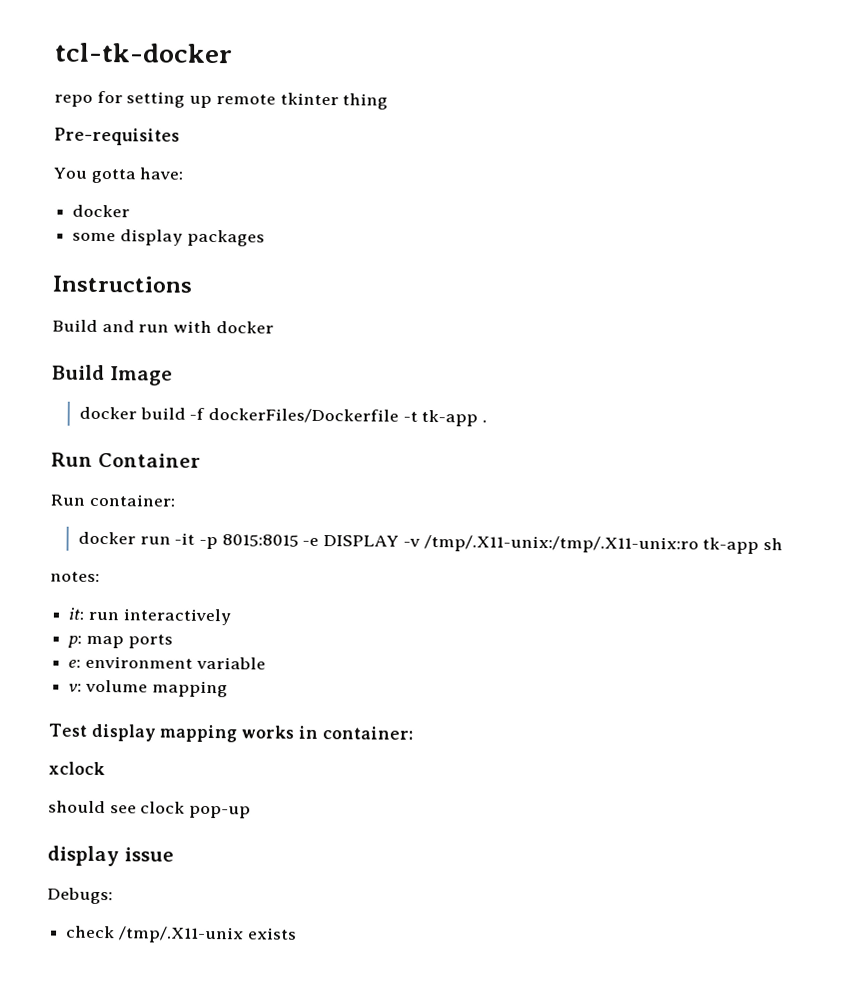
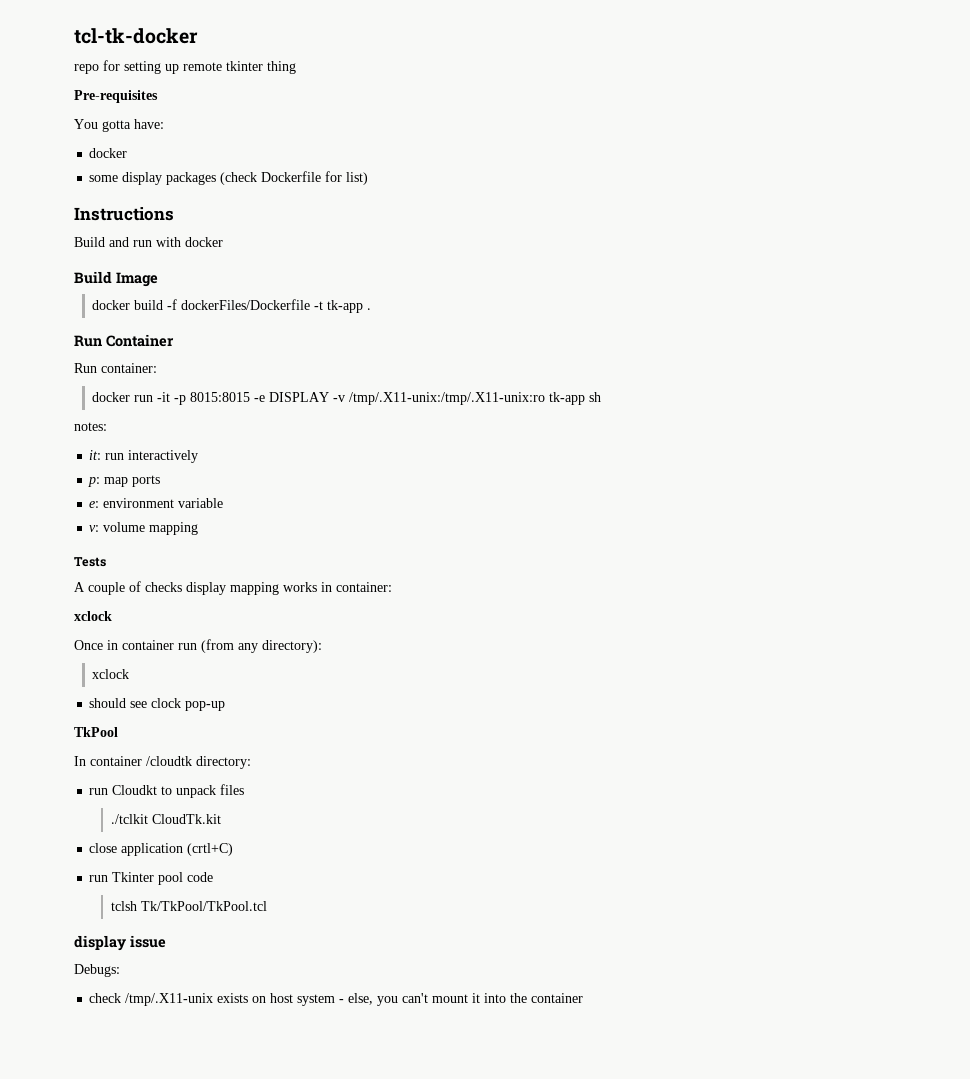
(265, 238) none -> [220,171,369,185] (check Dockerfile for list)
[48,723,87,737] Test -> [74,557,106,567] [74,581,182,595] Tests // A couple of checks
[48,800,252,819] should see clock pop-up -> [74,639,322,653] [92,669,130,679] [89,698,226,711] [74,727,118,737] [74,756,251,769] [89,784,245,798] [110,814,221,824] [89,843,234,856] [89,872,214,885] [110,901,267,911] Once in container run (from any directory): // xclock // should see clock pop-up // TkPool // In container /cloudtk directory: // run Cloudkt to unpack files // ./tclkit CloudTk.kit // close application (crtl+C) // run Tkinter pool code // tclsh Tk/TkPool/TkPool.tcl
(297, 933) none -> [252,993,584,1006] on host system - else, you can't mount it into the container

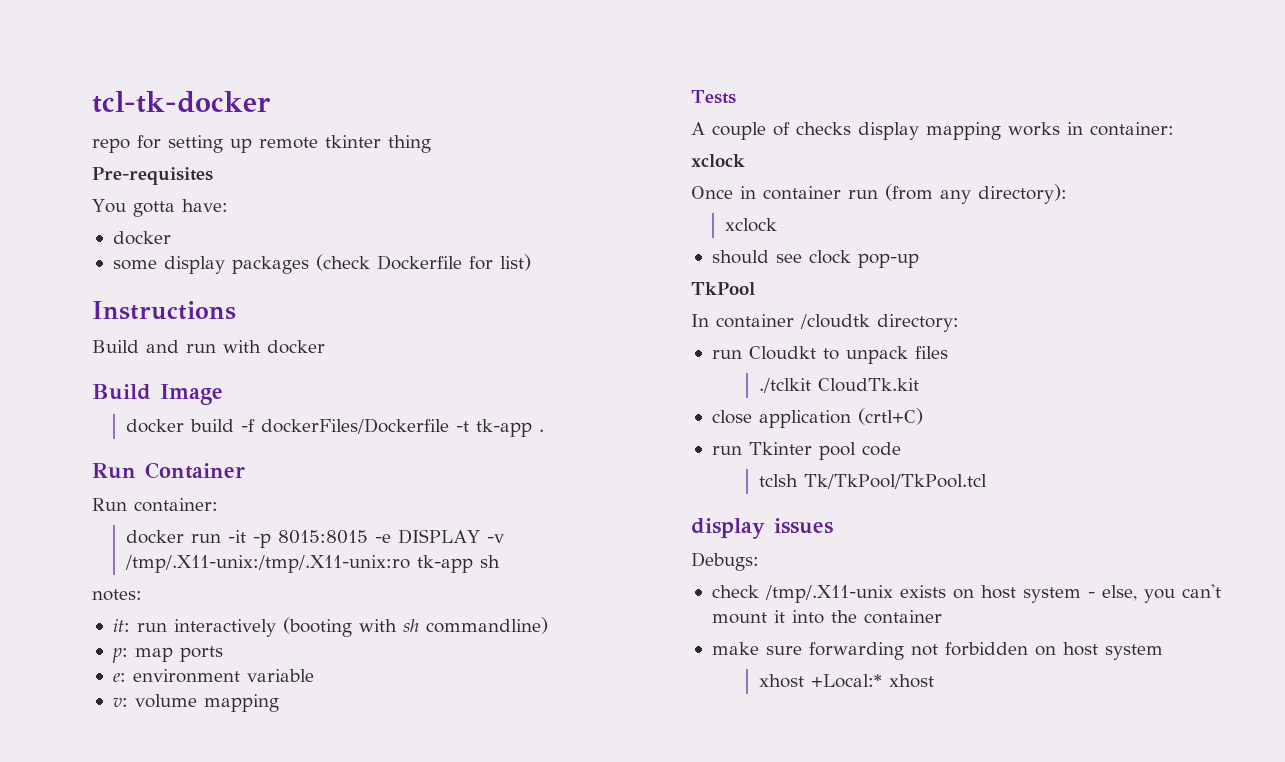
(199, 456) none -> [282,617,548,637] (booting with sh commandline)
[130,935,166,948] issue -> [774,518,833,534] issues
(584, 998) none -> [711,642,1163,660] [758,674,934,688] // make sure forwarding not forbidden on host system // xhost +Local:* xhost

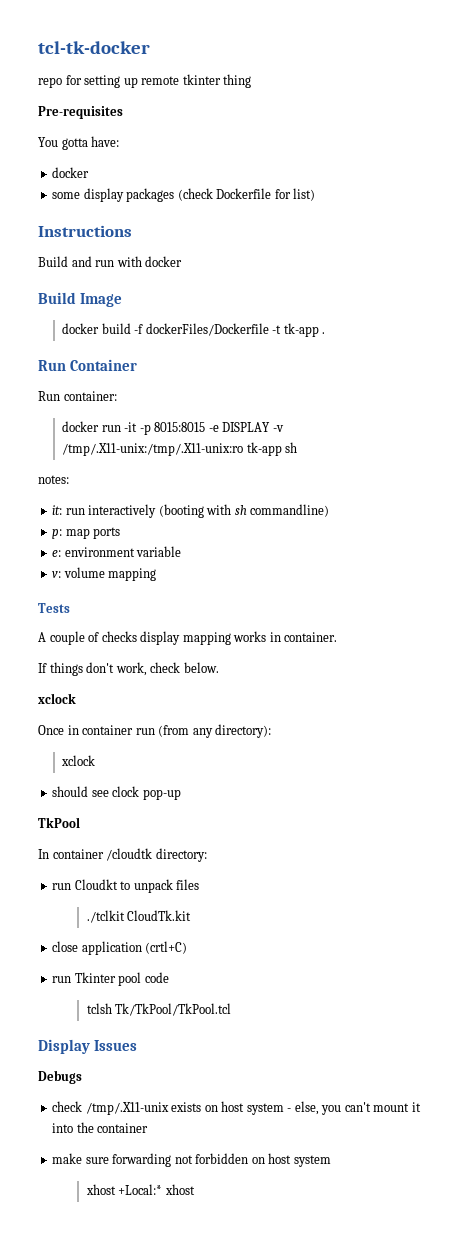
[1090,122,1174,136] container: -> [284,632,338,642] [38,662,219,676] container. // If things don't work, check below.
[691,518,833,539] [691,552,759,571] display issues // Debugs: -> [38,1039,137,1054] [38,1070,82,1084] Display Issues // Debugs

